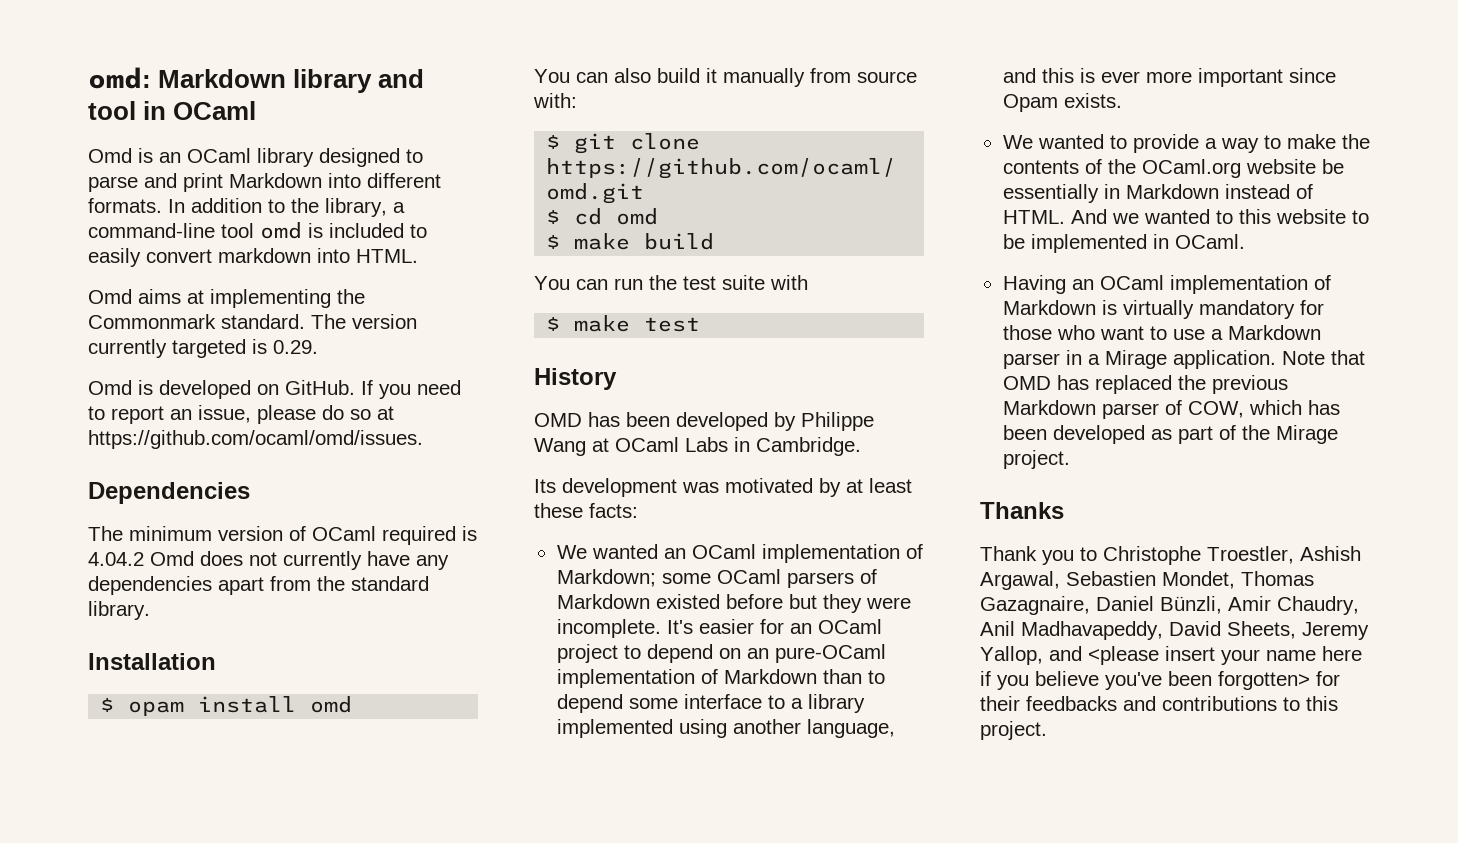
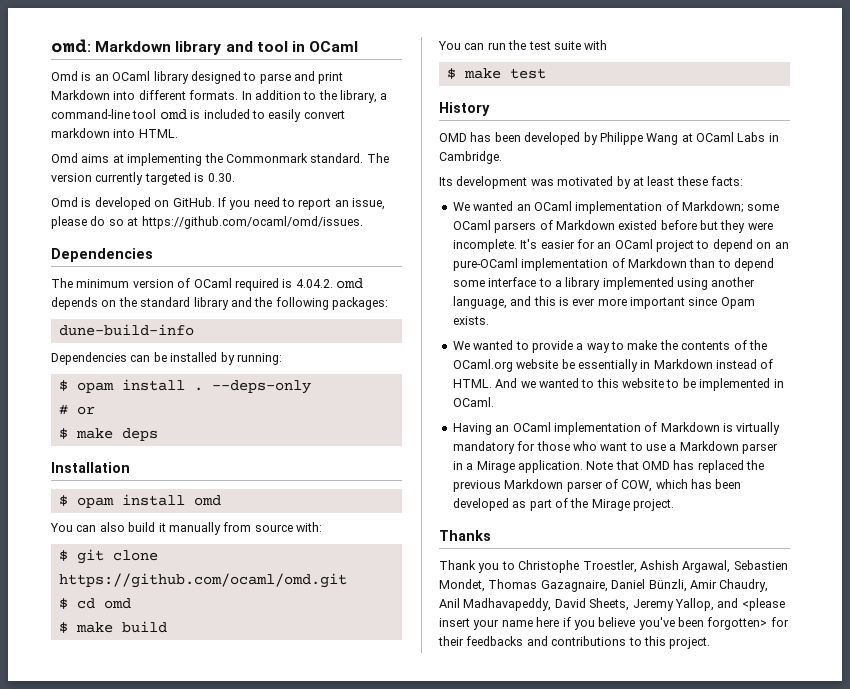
[273,340,318,354] 0.29. -> [207,173,235,182] 0.30.
[88,551,449,570] [88,576,429,595] [88,601,150,620] 4.04.2 Omd does not currently have any dependencies apart from the standard library. -> [295,278,363,289] [51,297,388,310] [58,324,194,336] [51,352,282,365] [58,379,311,394] [58,404,95,415] [58,428,158,441] 4.04.2. omd depends on the standard library and the following packages: // dune-build-info // Dependencies can be installed by running: // $ opam install . --deps-only // # or // $ make deps

